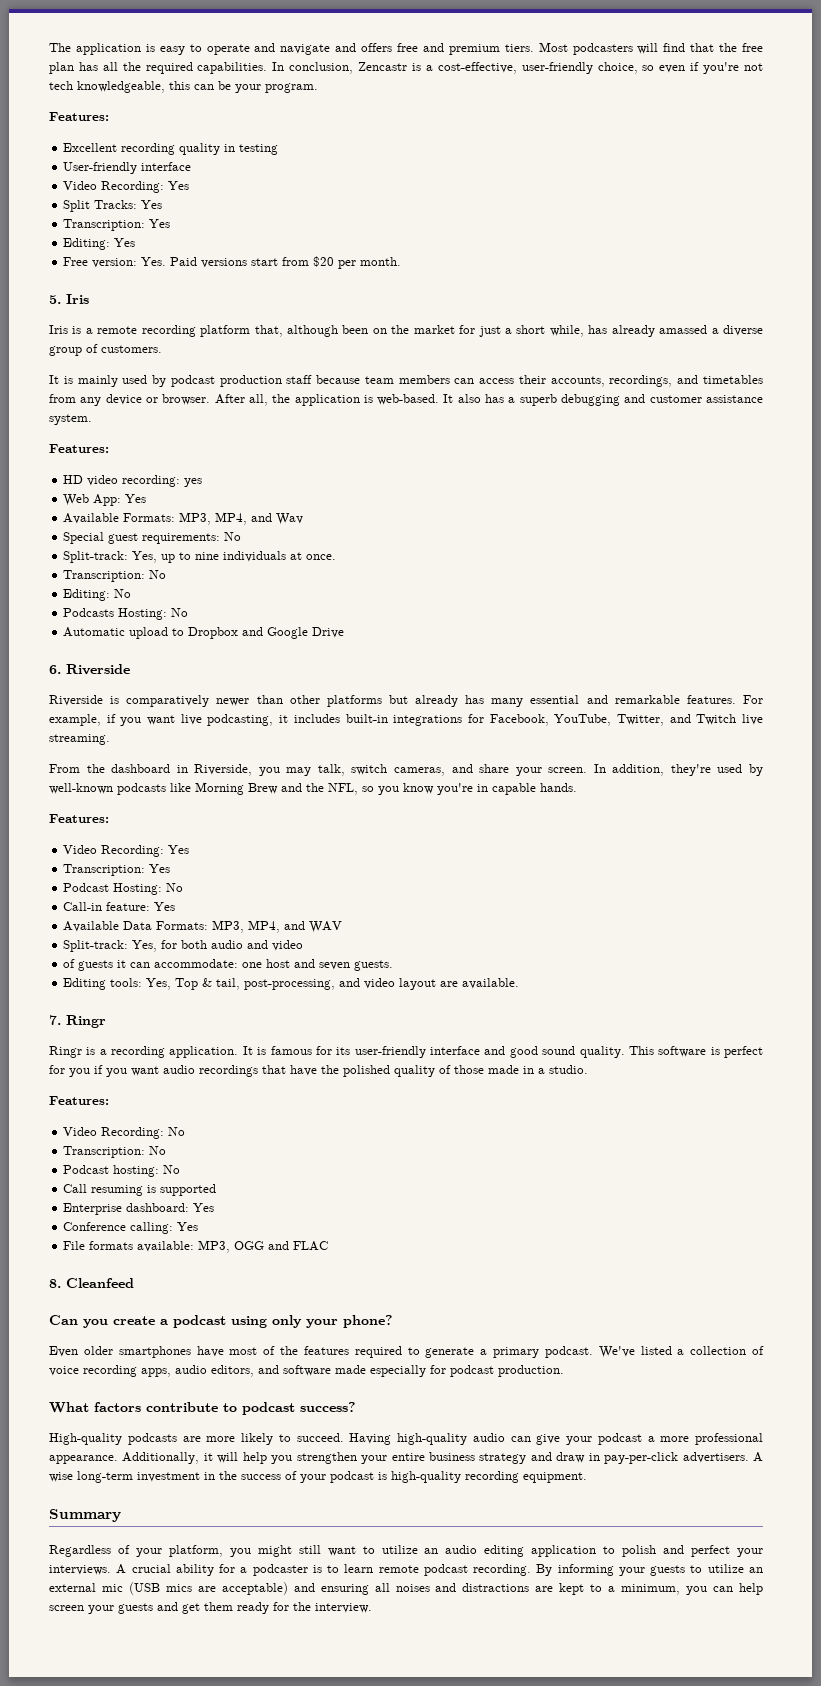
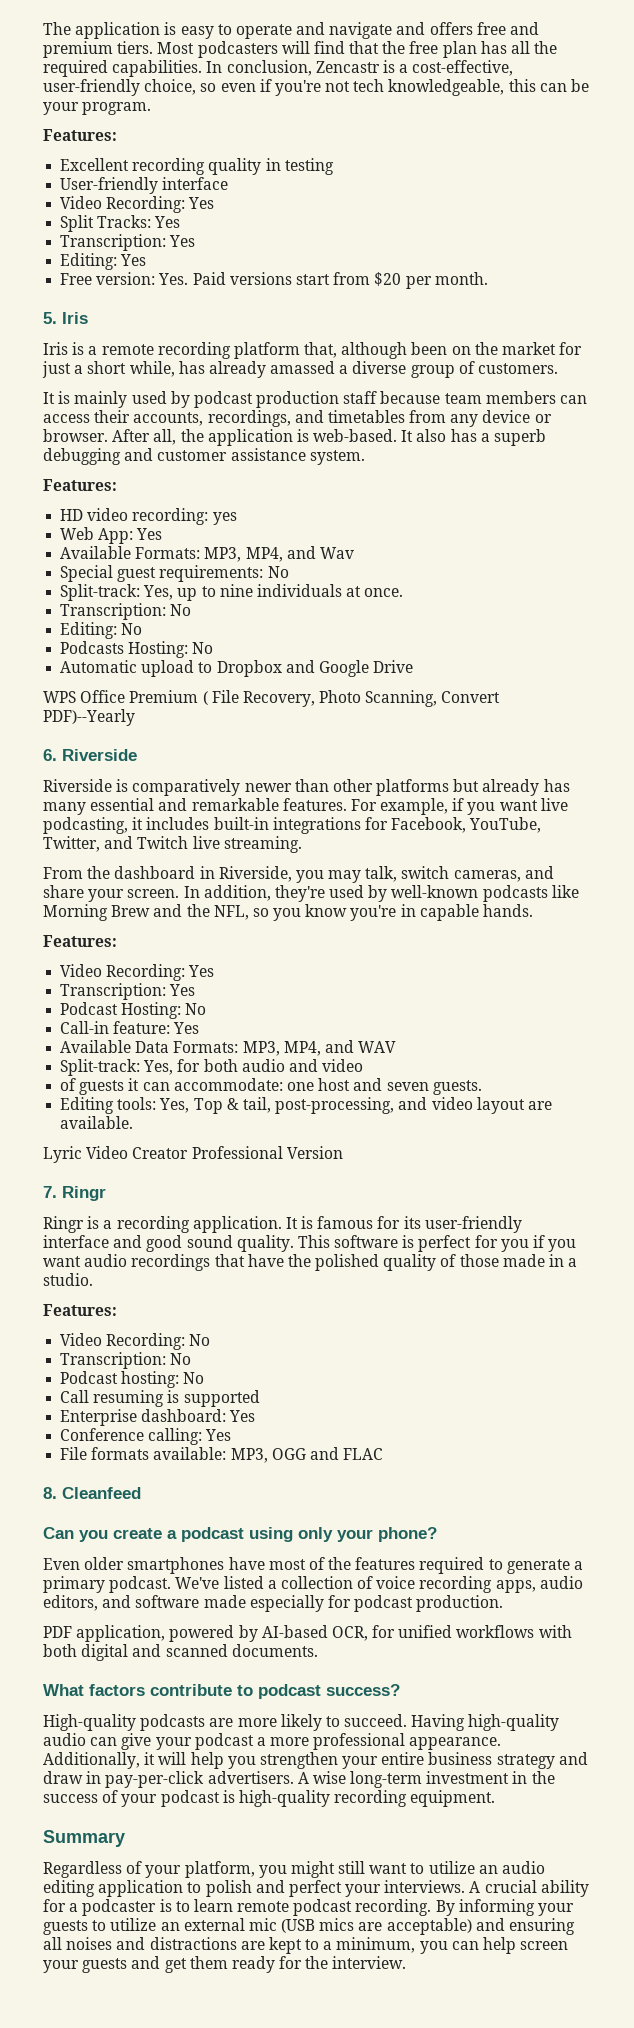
(345, 632) none -> [43,690,501,707] [43,709,135,726] // WPS Office Premium ( File Recovery, Photo Scanning, Convert PDF)--Yearly
(520, 983) none -> [43,1146,343,1163] // Lyric Video Creator Professional Version
(564, 1371) none -> [43,1625,572,1642] [43,1644,318,1661] // PDF application, powered by AI-based OCR, for unified workflows with both digital and scanned documents.

